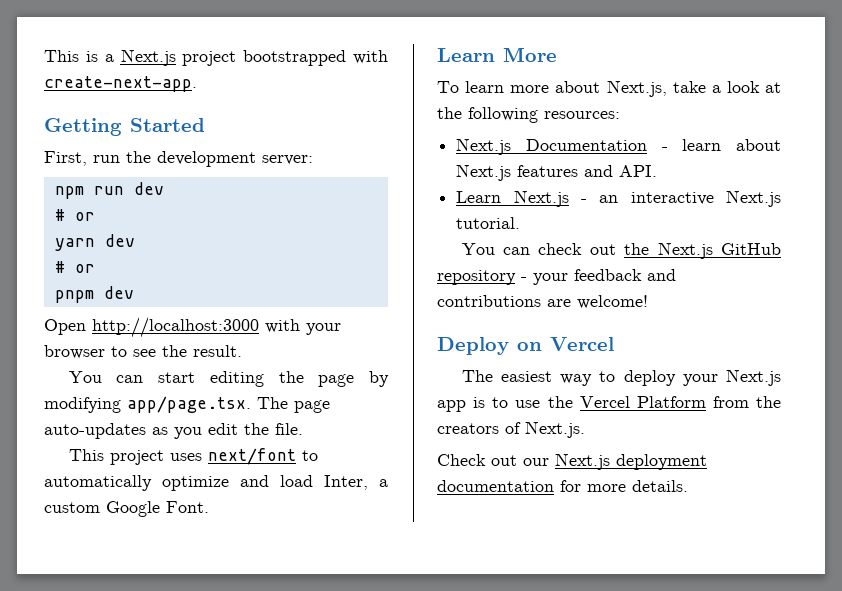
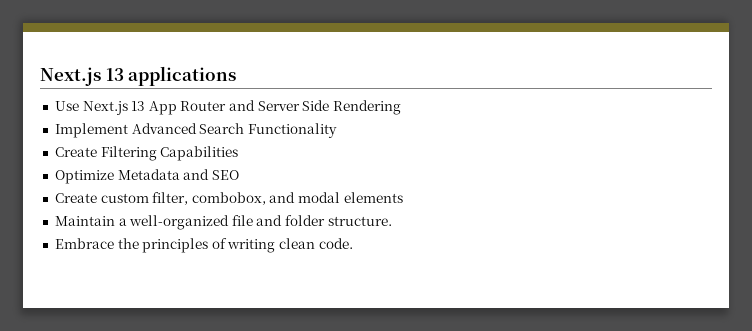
[44,49,388,66] [44,76,197,92] [44,118,205,136] [44,151,313,167] [54,182,164,199] [54,209,95,221] [54,234,135,251] [54,261,95,273] [54,286,134,303] [44,317,341,338] [44,345,242,359] [68,371,389,387] [44,396,330,413] [44,423,303,439] [68,448,318,465] [44,475,388,491] [44,501,209,517] [437,47,557,62] [437,80,781,97] [437,107,620,123] [456,138,781,155] [456,164,658,181] [456,190,781,207] [456,217,521,229] [461,242,781,259] [437,269,676,285] [437,295,648,309] [437,337,614,355] [461,369,781,386] [437,396,781,412] [437,421,585,438] [437,453,707,470] [437,480,688,492] This is a Next.js project bootstrapped with create-next-app. // Getting Started // First, run the development server: // npm run dev // # or // yarn dev // # or // pnpm dev // Open http://localhost:3000 with your browser to see the result. // You can start editing the page by modifying app/page.tsx. The page auto-updates as you edit the file. // This project uses next/font to automatically optimize and load Inter, a custom Google Font. // Learn More // To learn more about Next.js, take a look at the following resources: // Next.js Documentation - learn about Next.js features and API. // Learn Next.js - an interactive Next.js tutorial. // You can check out the Next.js GitHub repository - your feedback and contributions are welcome! // Deploy on Vercel // The easiest way to deploy your Next.js app is to use the Vercel Platform from the creators of Next.js. // Check out our Next.js deployment documentation for more details. -> [40,66,237,86] [54,100,402,115] [54,123,337,138] [54,146,239,161] [54,169,239,184] [54,192,403,205] [54,215,392,230] [54,238,353,253] Next.js 13 applications // Use Next.js 13 App Router and Server Side Rendering // Implement Advanced Search Functionality // Create Filtering Capabilities // Optimize Metadata and SEO // Create custom filter, combobox, and modal elements // Maintain a well-organized file and folder structure. // Embrace the principles of writing clean code.

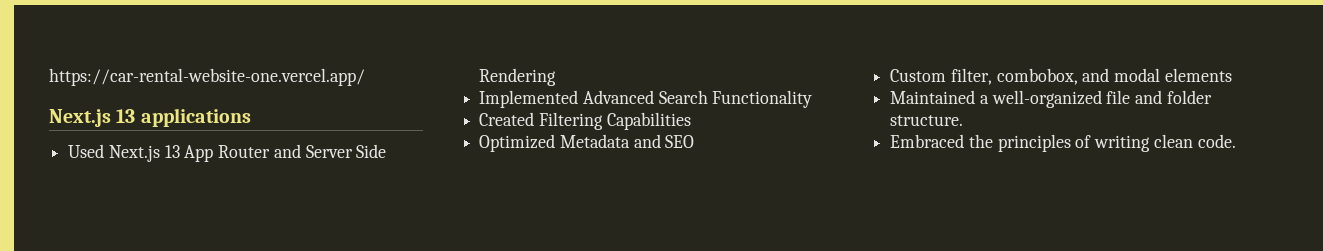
(40, 76) none -> [49,68,365,86] https://car-rental-website-one.vercel.app/ //
[54,101,79,111] Use -> [68,144,105,158] Used
[54,123,128,138] Implement -> [479,90,579,108] Implemented
[54,147,97,157] Create -> [479,112,535,126] Created
[54,170,114,184] Optimize -> [479,134,556,152] Optimized
[54,193,149,203] Create custom -> [890,69,947,82] Custom
[54,216,115,226] Maintain -> [890,90,976,104] Maintained
[54,238,114,249] Embrace -> [890,134,965,148] Embraced

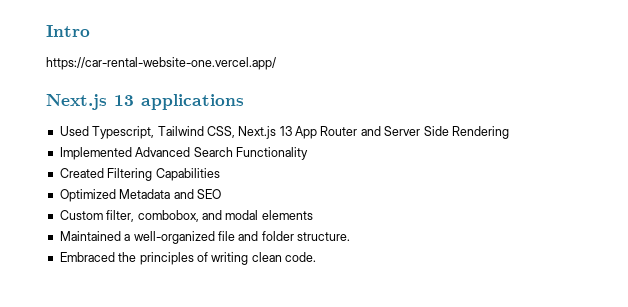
(49, 77) none -> [46,25,90,37] Intro //
(105, 151) none -> [92,126,235,139] Typescript, Tailwind CSS,

